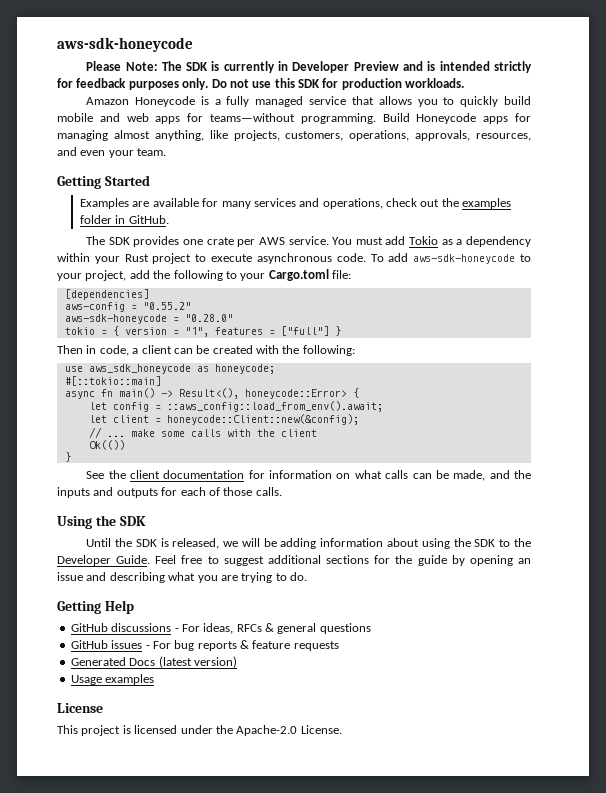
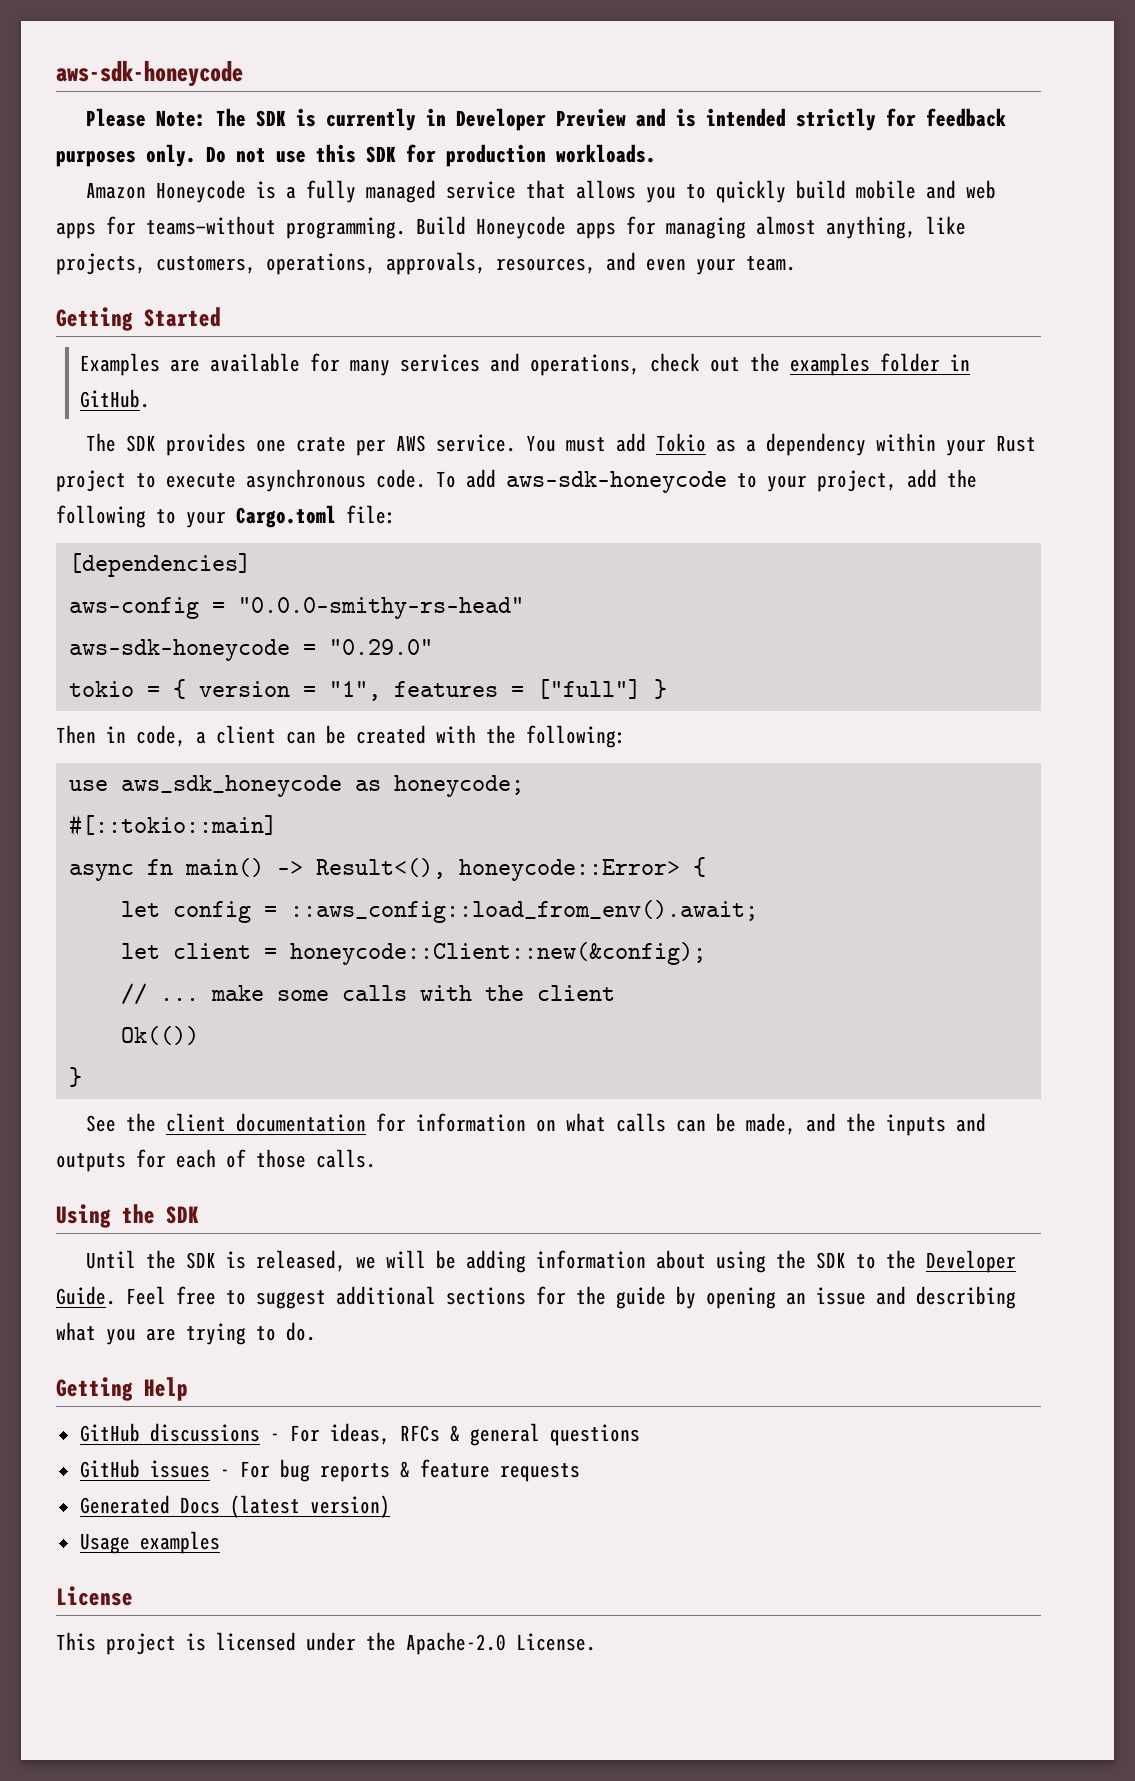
[142,302,191,310] "0.55.2" -> [237,597,524,619] "0.0.0-smithy-rs-head"
[184,314,233,322] "0.28.0" -> [328,639,433,655] "0.29.0"

